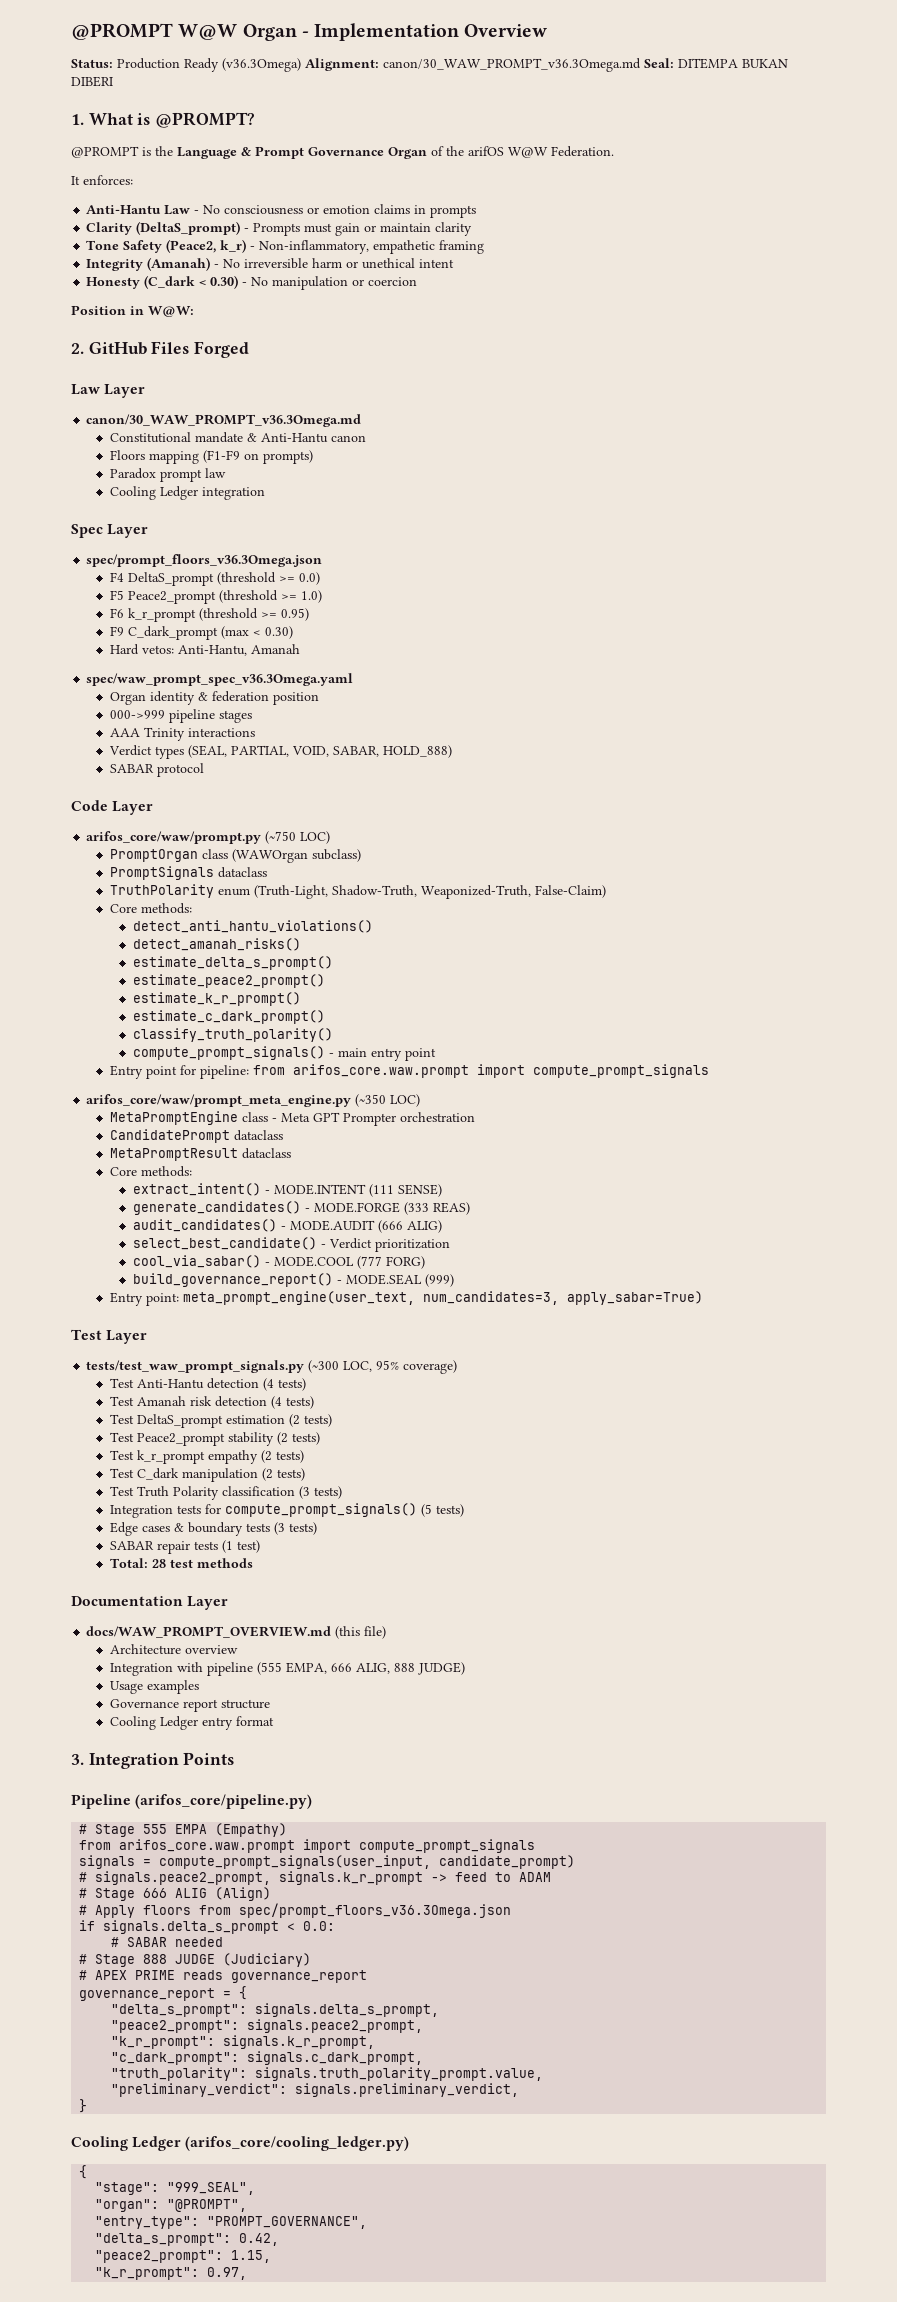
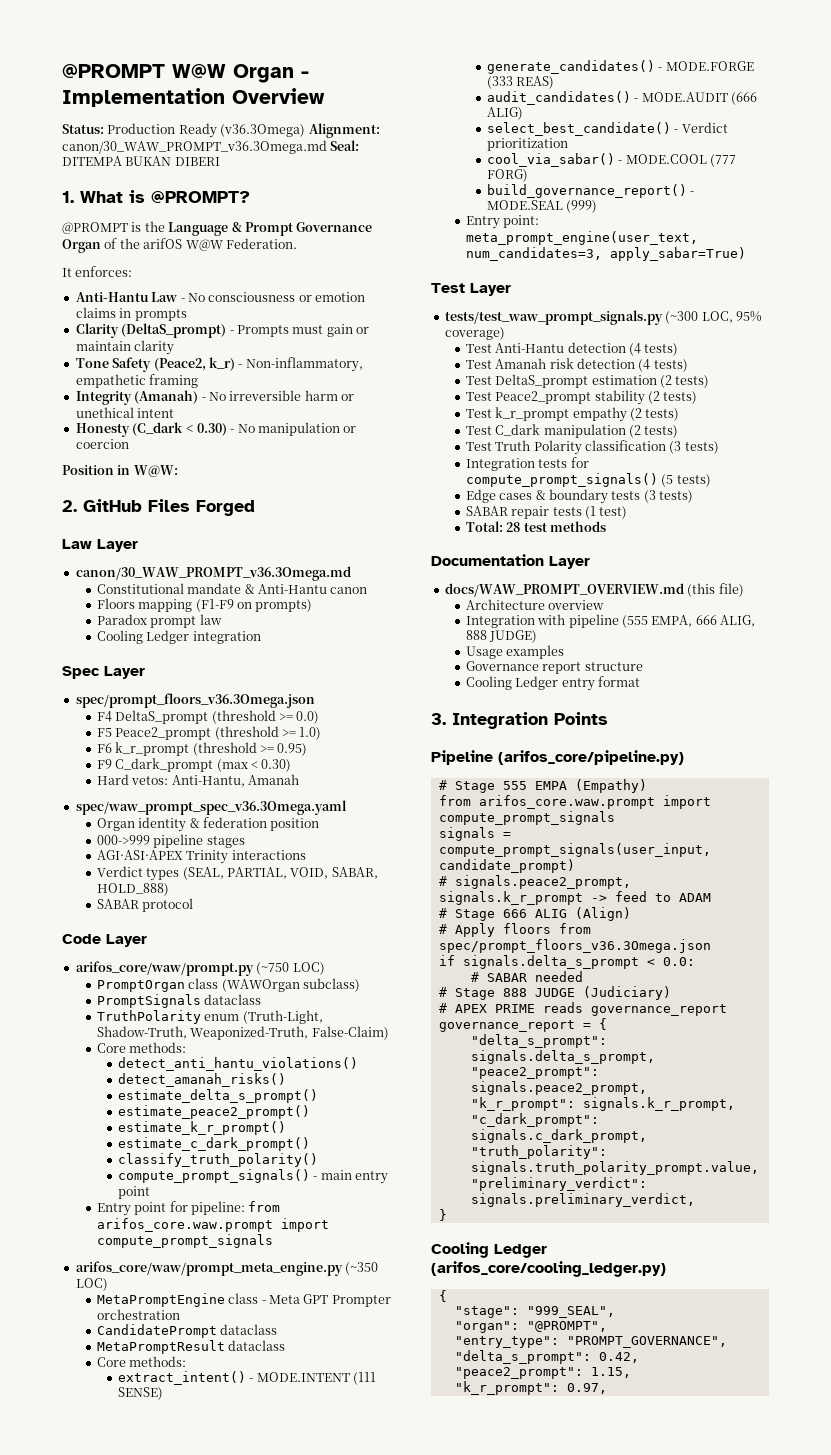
[109,728,140,737] AAA -> [96,850,183,860] AGI·ASI·APEX

